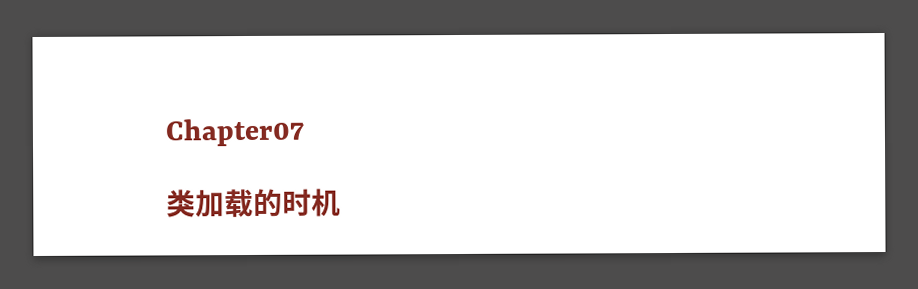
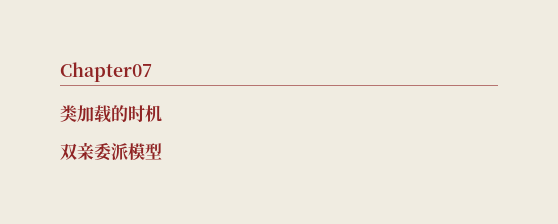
(341, 202) none -> [60,142,162,161] // 双亲委派模型

